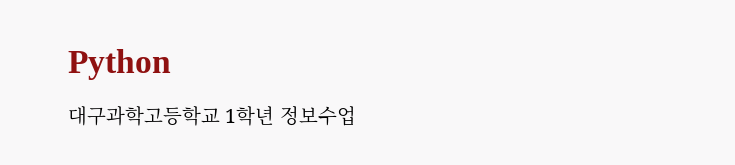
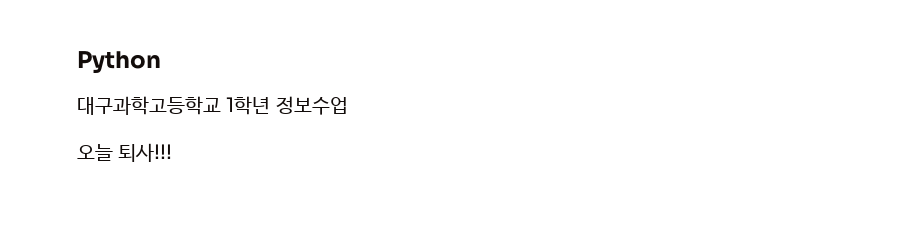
(356, 116) none -> [77,143,173,162] // 오늘 퇴사!!!

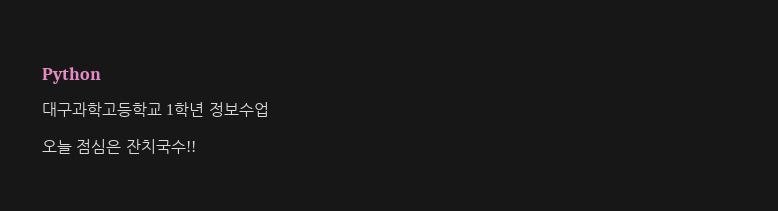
[118,143,173,162] 퇴사!!! -> [76,139,196,154] 점심은 잔치국수!!

